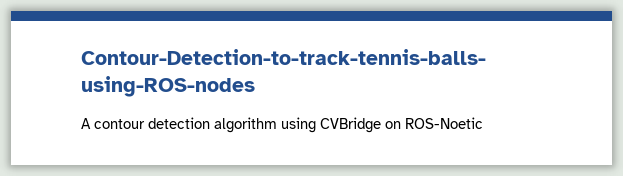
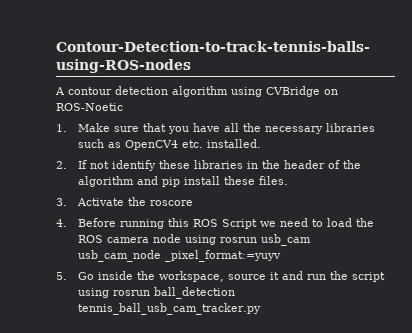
(483, 123) none -> [56,123,375,134] [77,139,261,150] [56,160,361,171] [77,176,288,187] [56,197,193,206] [56,218,374,229] [77,234,311,246] [77,250,281,262] [56,271,385,282] [77,287,235,299] [77,303,261,315] // 1. Make sure that you have all the necessary libraries such as OpenCV4 etc. installed. // 2. If not identify these libraries in the header of the algorithm and pip install these files. // 3. Activate the roscore // 4. Before running this ROS Script we need to load the ROS camera node using rosrun usb_cam usb_cam_node _pixel_format:=yuyv // 5. Go inside the workspace, source it and run the script using rosrun ball_detection tennis_ball_usb_cam_tracker.py

